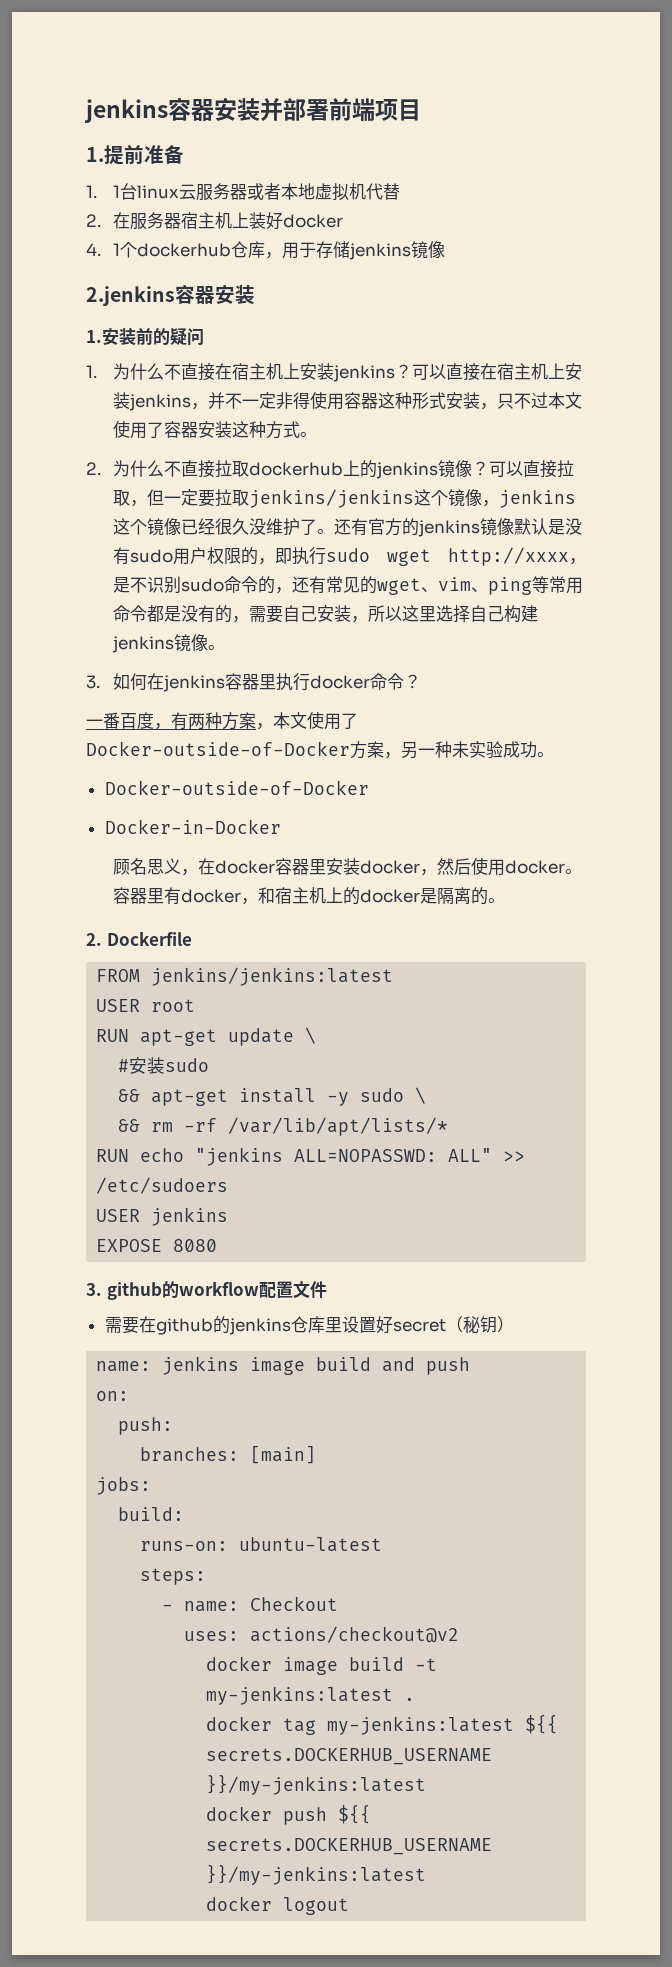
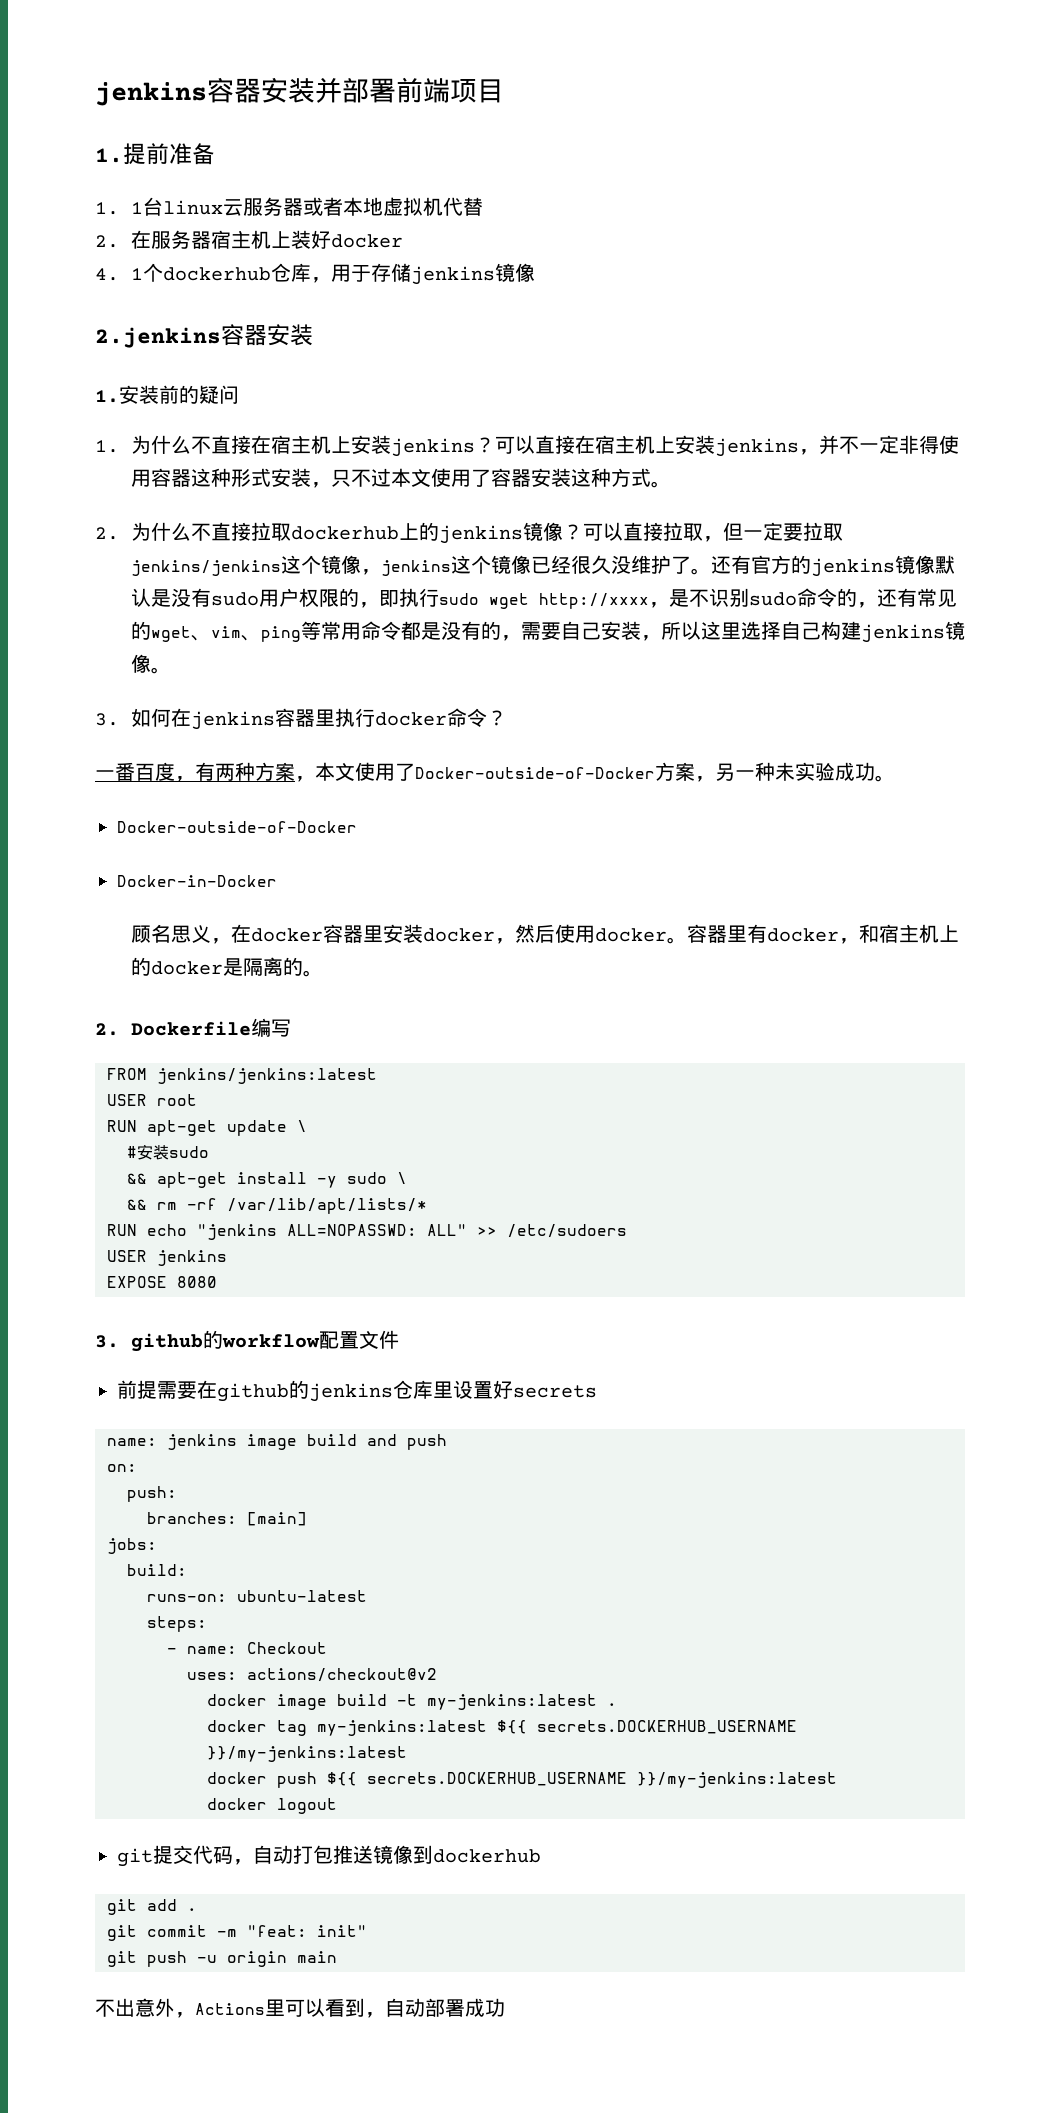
(192, 938) none -> [251,1018,291,1037] 编写
(327, 1289) none -> [117,1380,157,1399] 前提
[392,1316,514,1334] secret（秘钥） -> [513,1385,597,1398] secrets
(350, 1906) none -> [117,1845,541,1867] [107,1899,197,1915] [107,1925,367,1941] [107,1951,337,1967] [95,1998,505,2018] // git提交代码，自动打包推送镜像到dockerhub // git add . // git commit -m "feat: init" // git push -u origin main // 不出意外，Actions里可以看到，自动部署成功

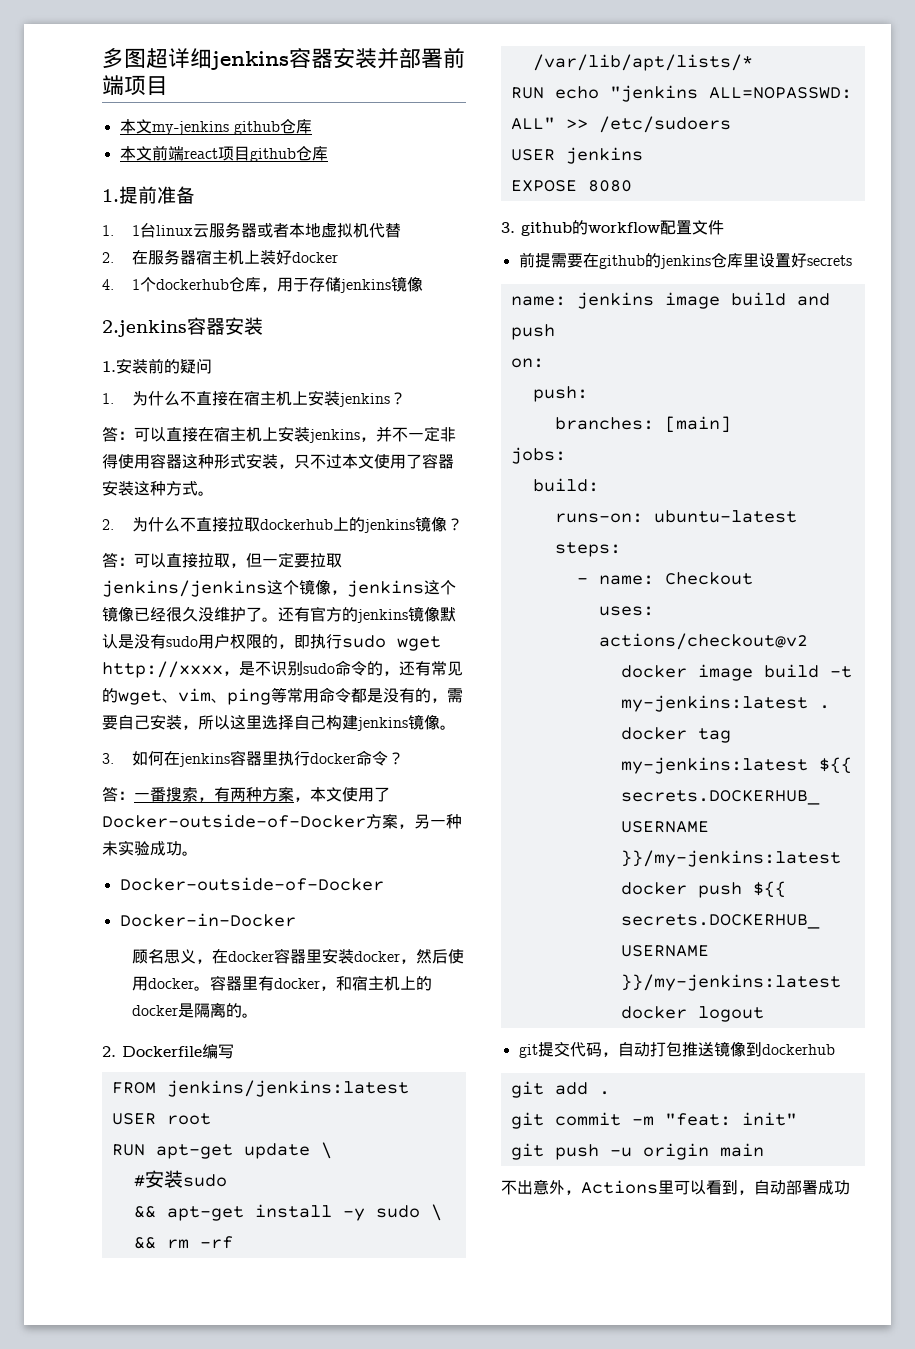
(95, 94) none -> [102,48,212,69] 多图超详细
(504, 91) none -> [119,119,312,135] [119,145,328,162] // 本文my-jenkins github仓库 // 本文前端react项目github仓库
(495, 445) none -> [102,426,134,442] // 答：
(583, 532) none -> [102,552,134,568] // 答：
[95,762,175,781] 一番百度 -> [102,786,198,802] 答：一番搜索

